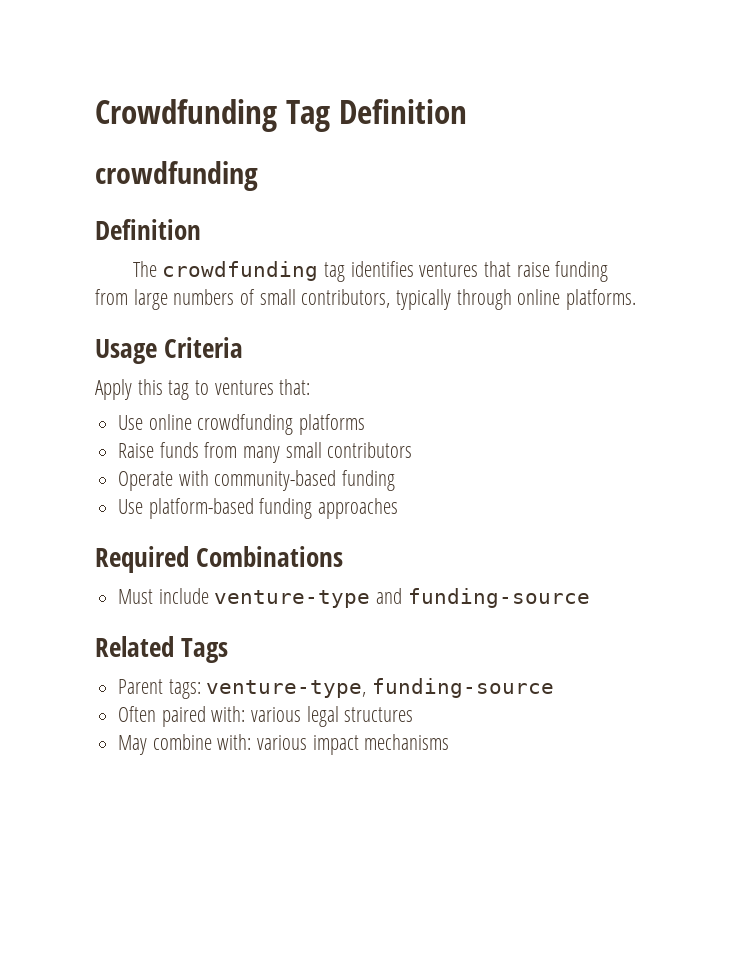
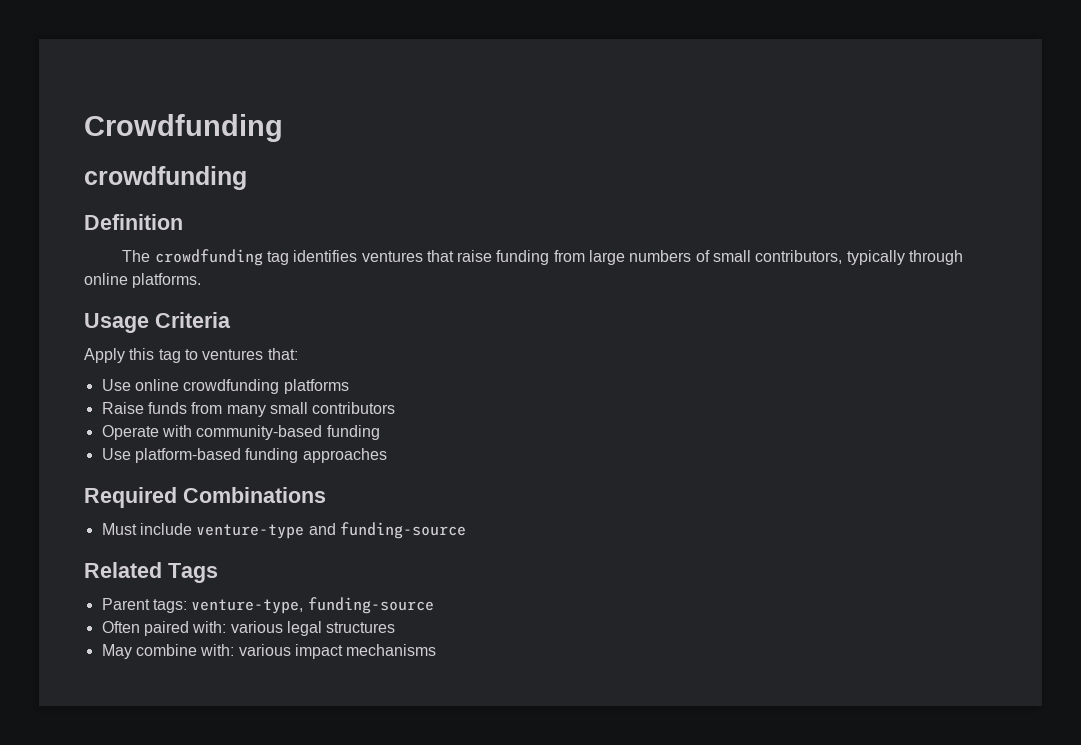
[285,99,467,132] Tag Definition -> (283, 128) none

